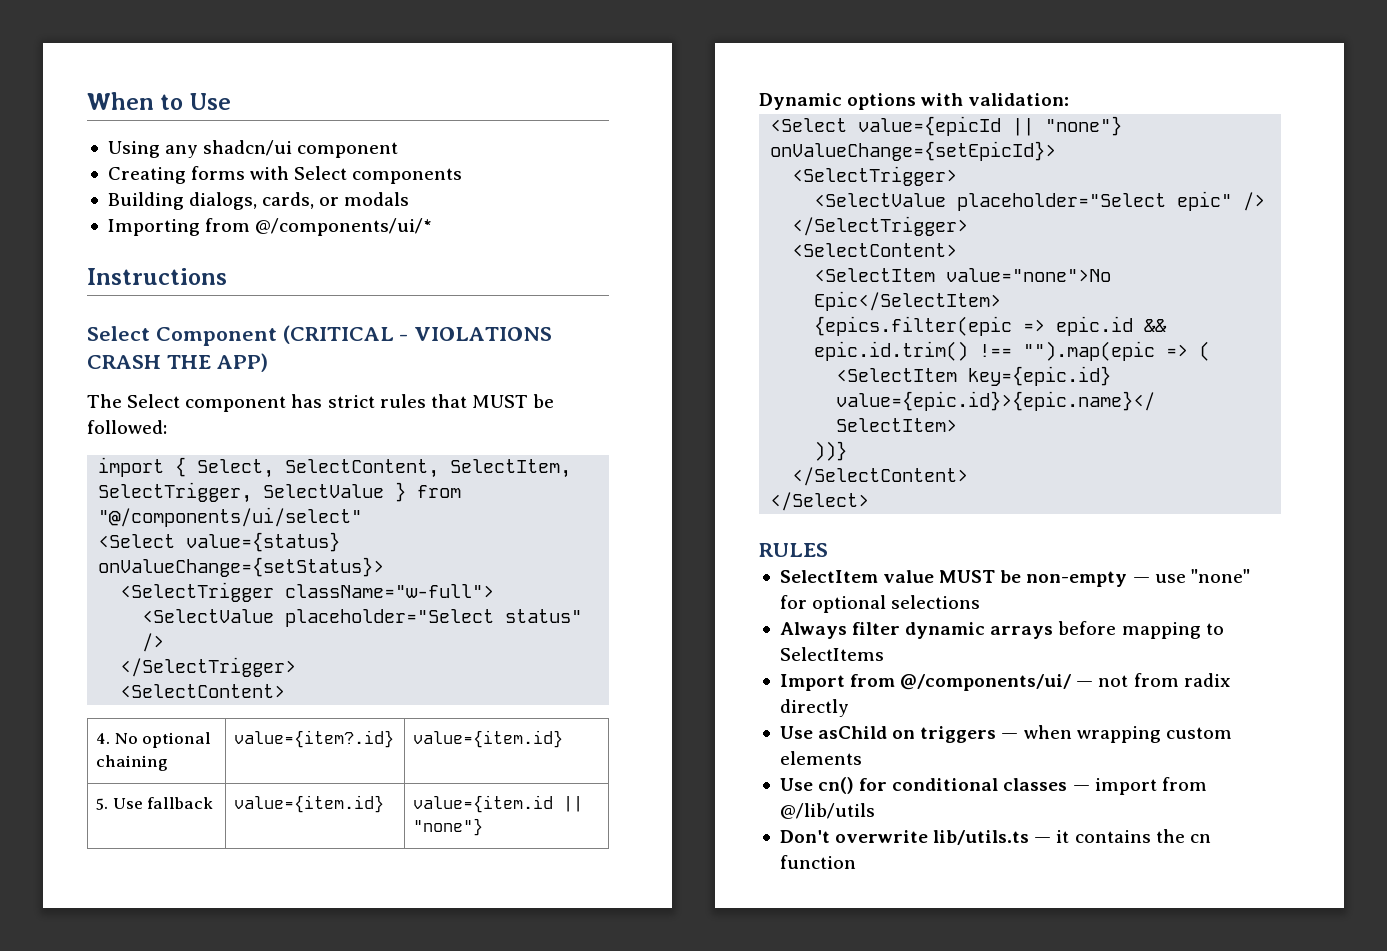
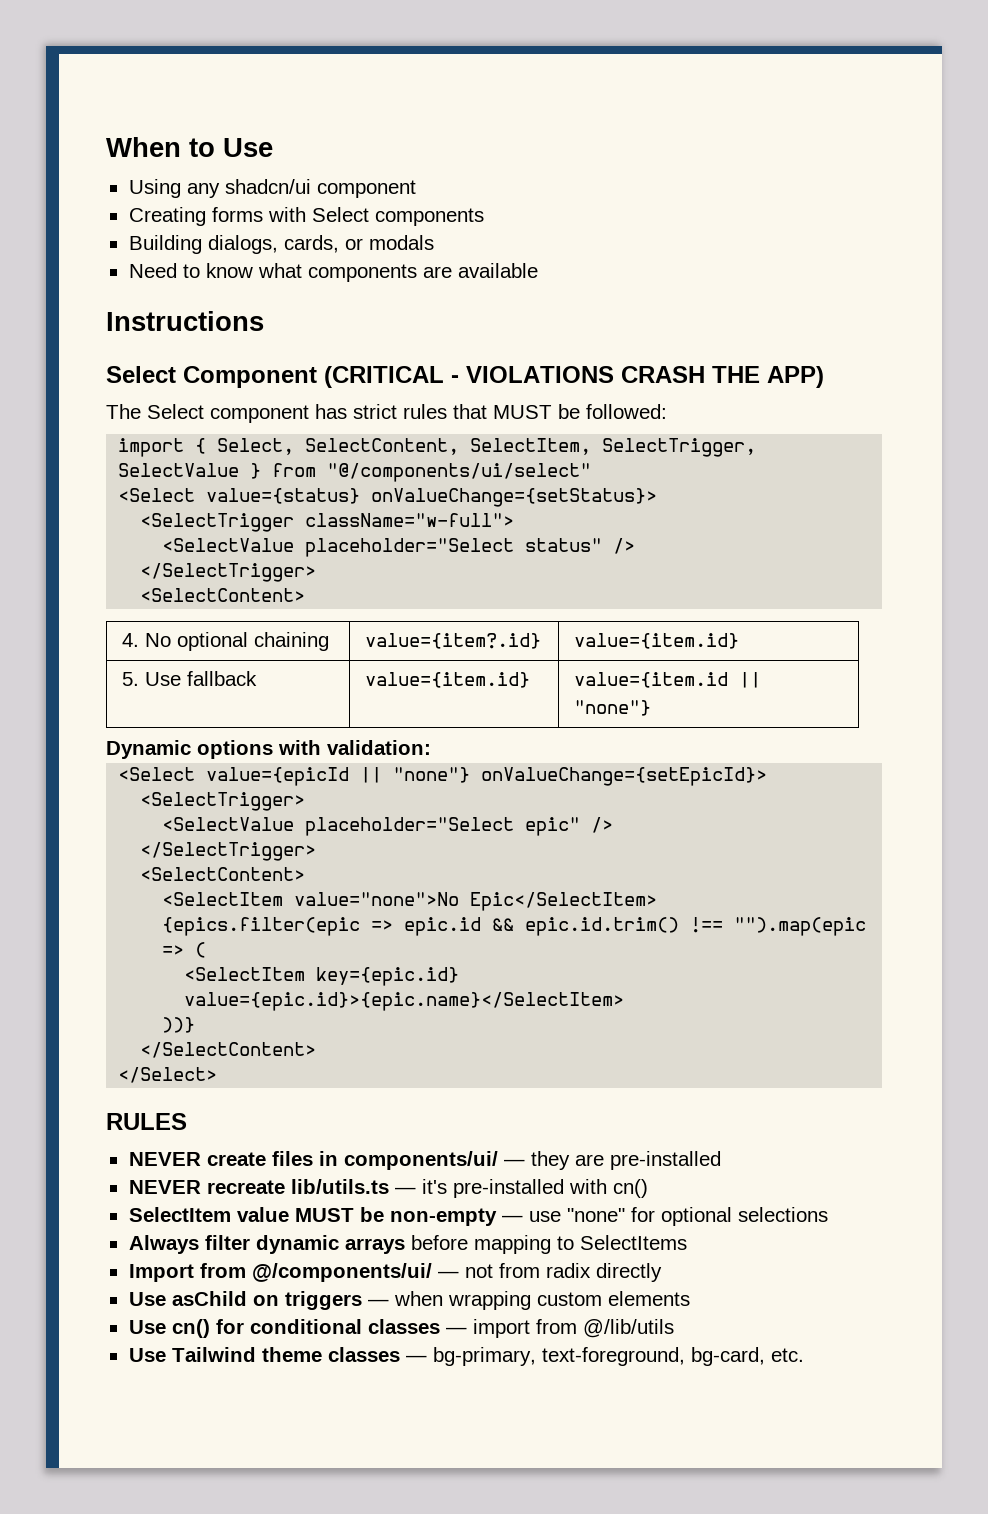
[107,218,433,236] Importing from @/components/ui/* -> [128,263,538,282] Need to know what components are available
(828, 550) none -> [128,1151,721,1170] [128,1179,648,1198] // NEVER create files in components/ui/ — they are pre-installed // NEVER recreate lib/utils.ts — it's pre-installed with cn()
[779,829,1211,845] [779,855,856,869] Don't overwrite lib/utils.ts — it contains the cn function -> [128,1347,804,1366] Use Tailwind theme classes — bg-primary, text-foreground, bg-card, etc.

